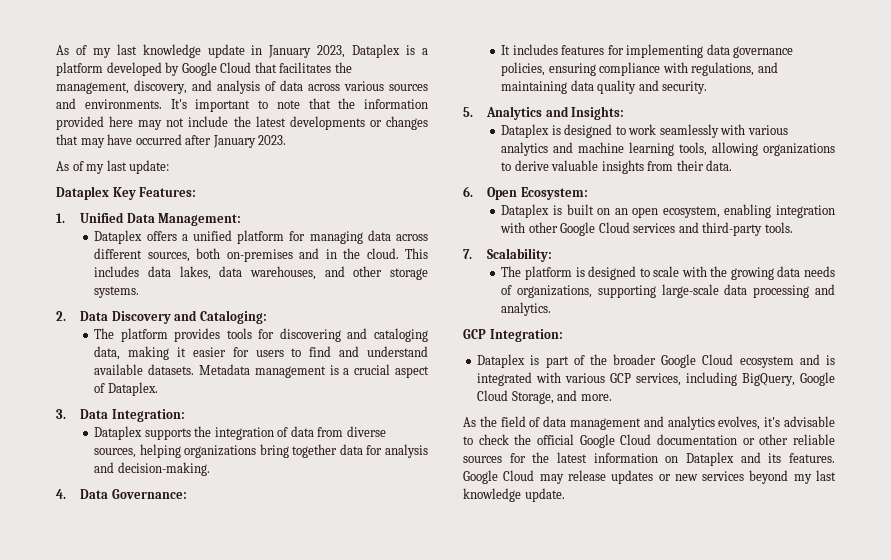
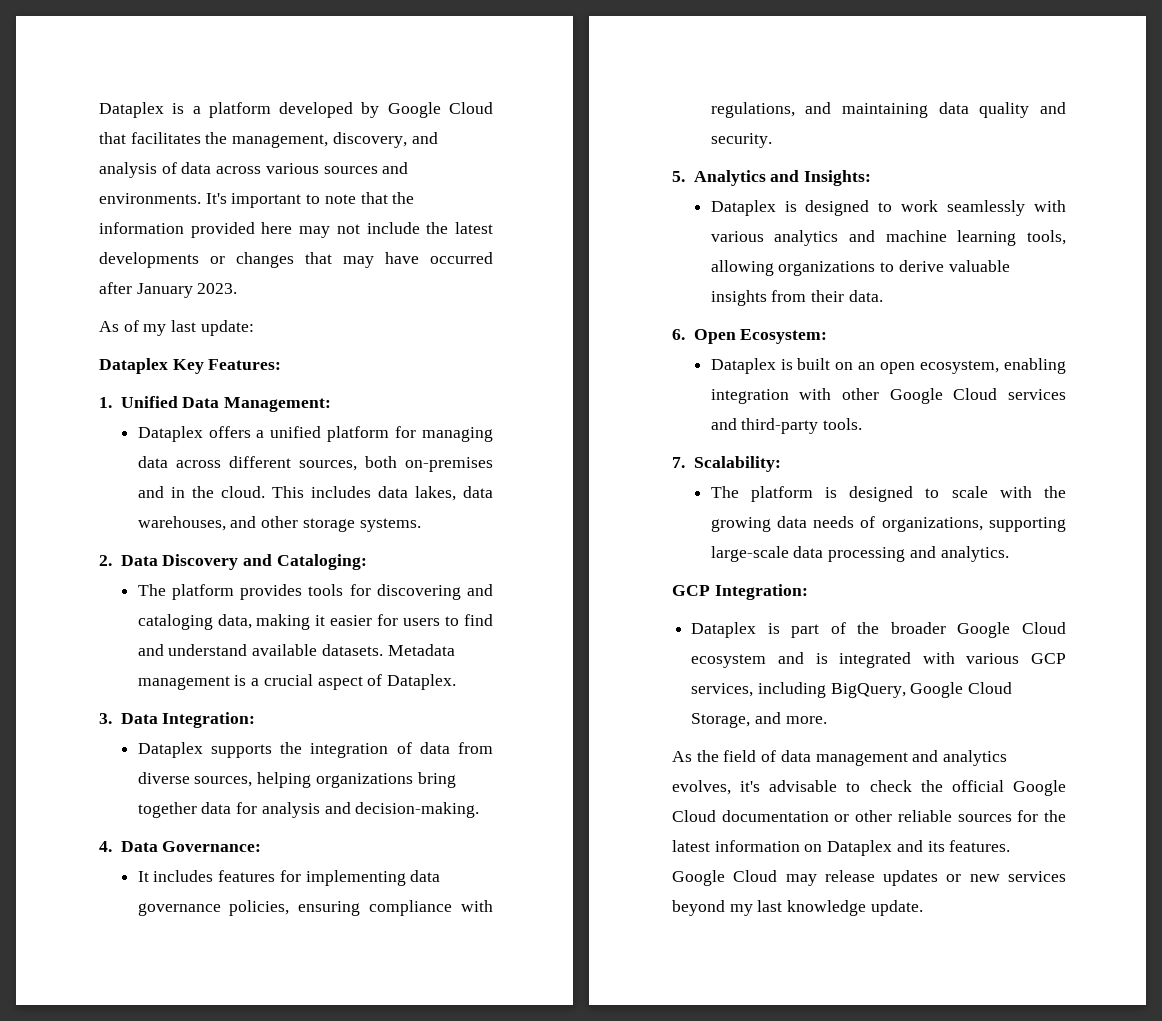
[56,44,346,58] As of my last knowledge update in January 2023, -> (99, 110) none

